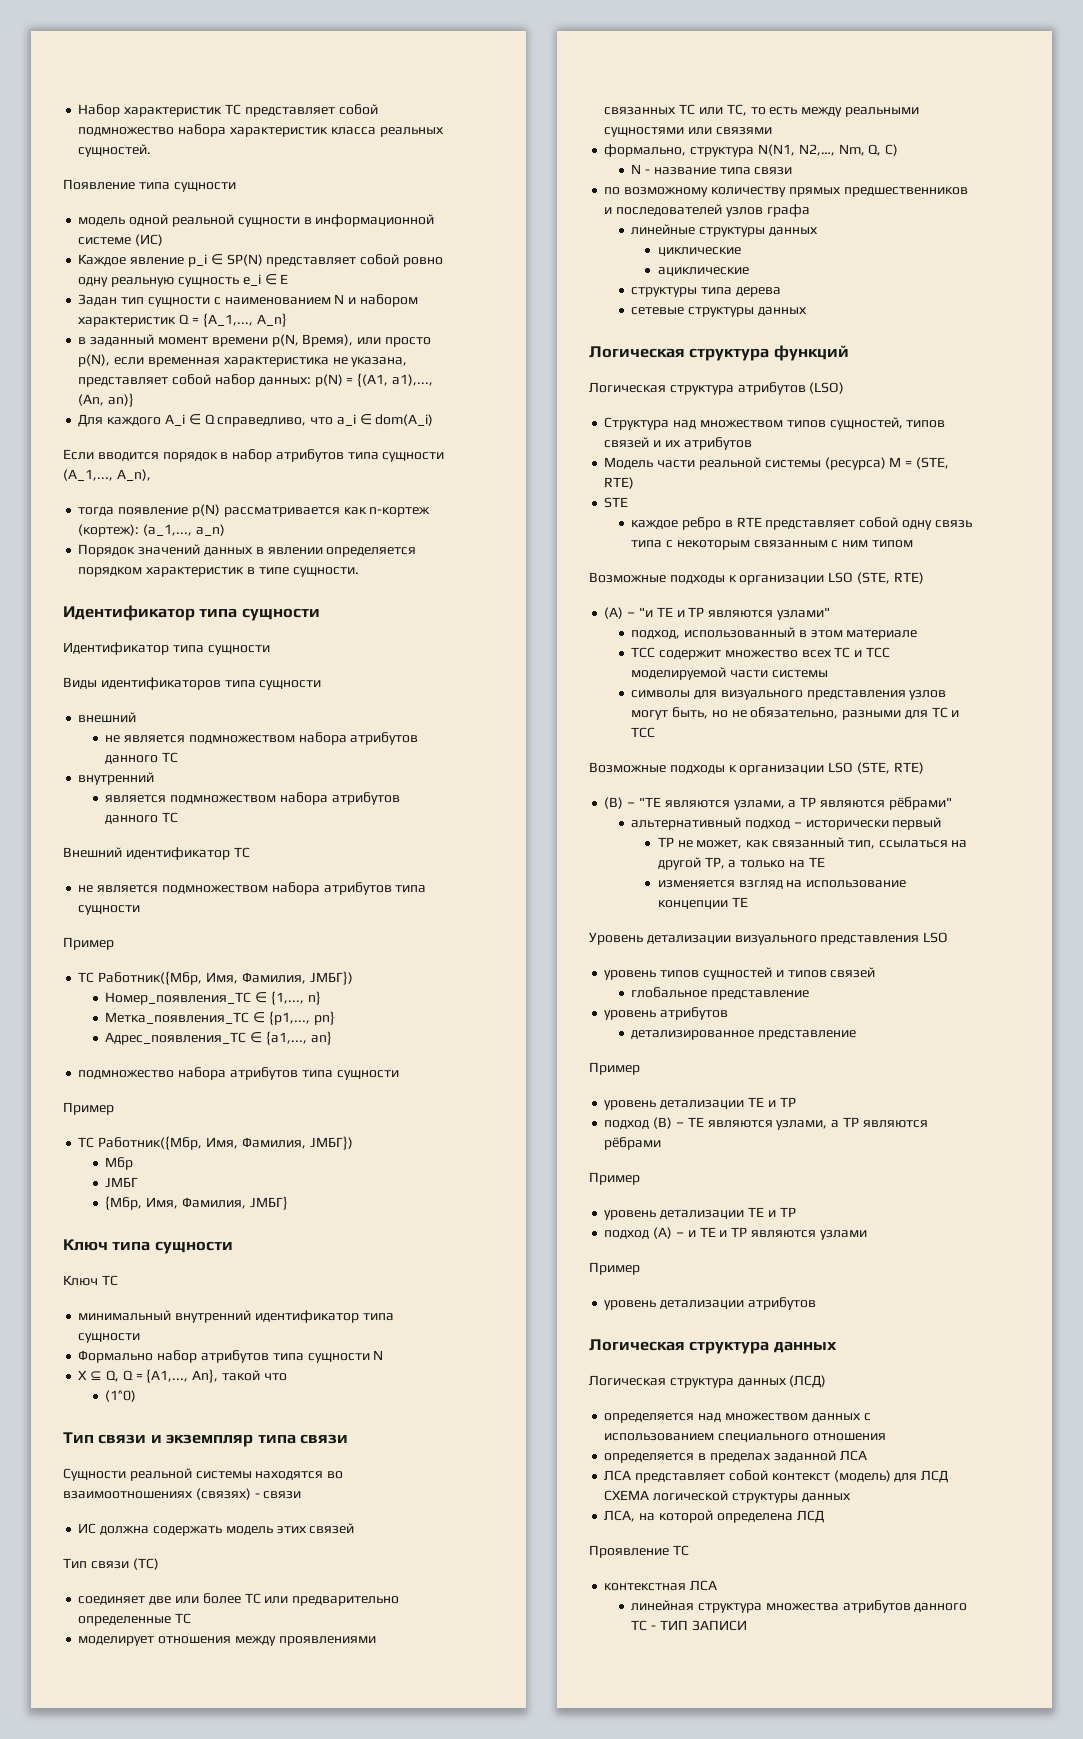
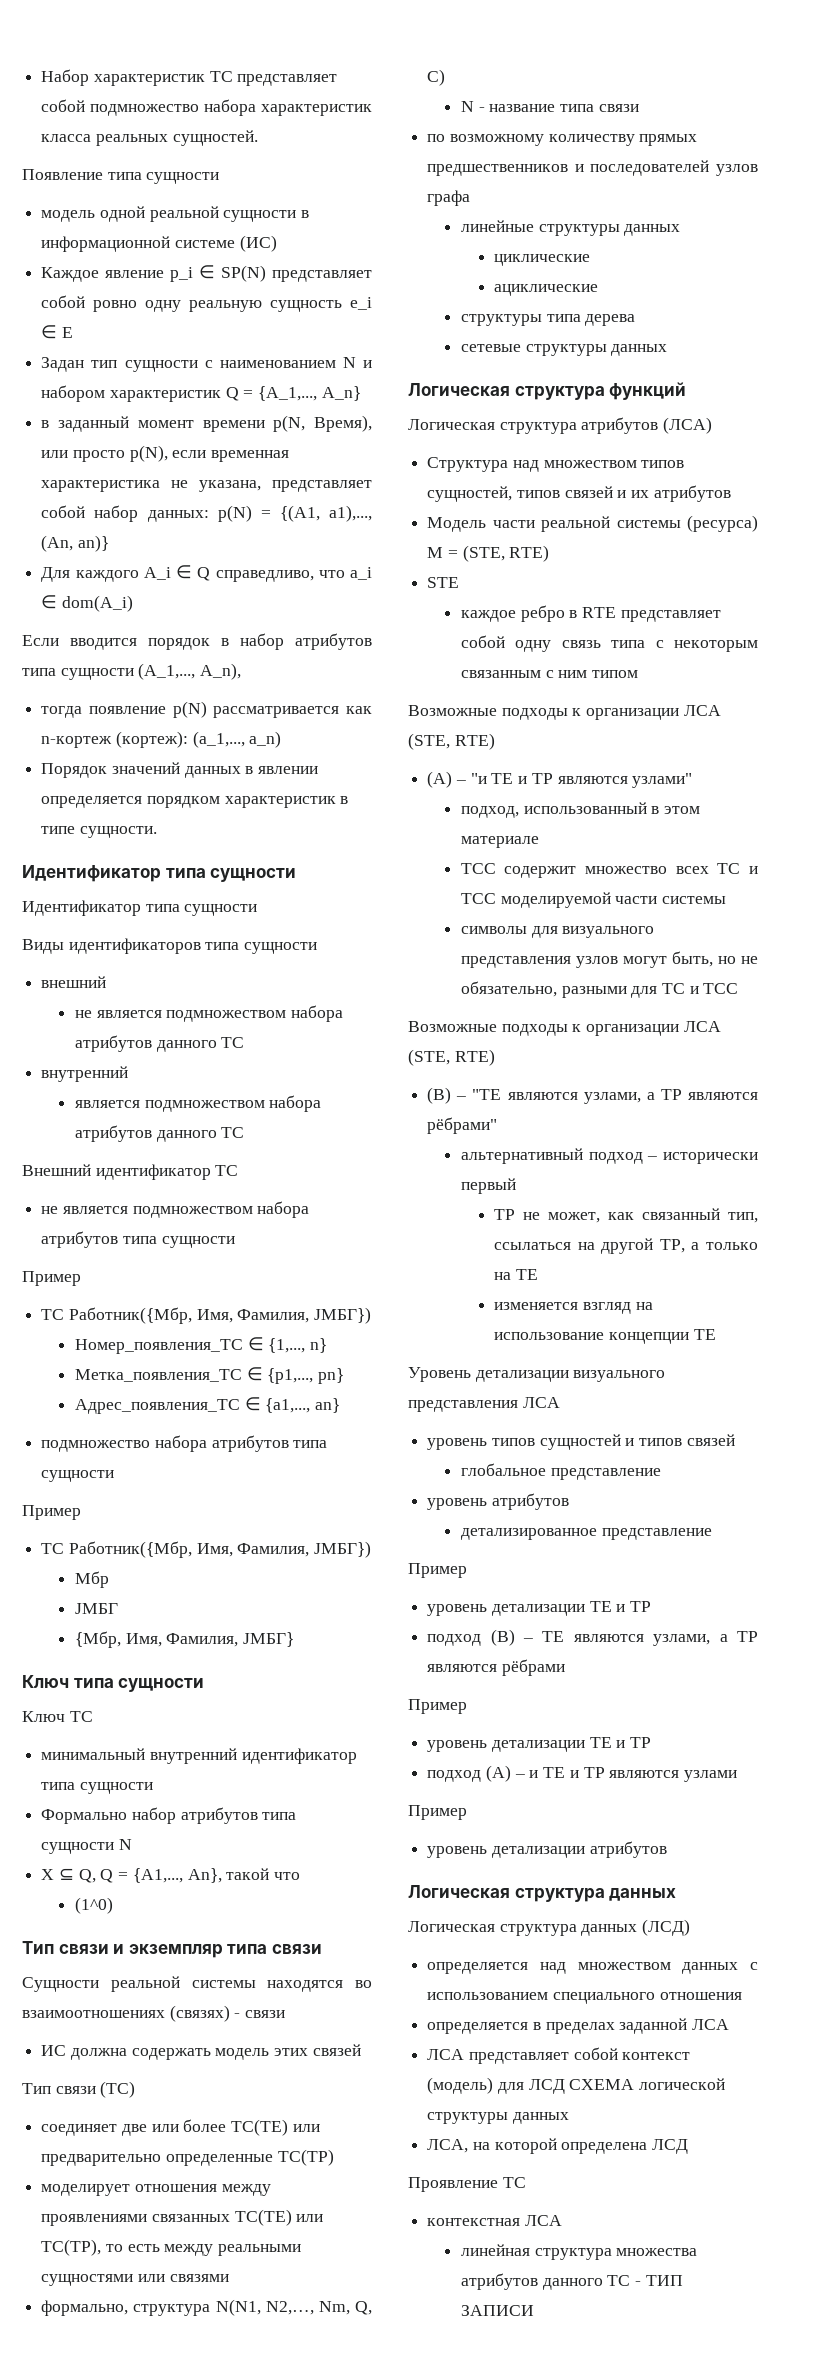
[244,1593,261,1604] ТС -> [231,2119,289,2136] ТС(TE)
[175,1613,192,1624] ТС -> [277,2149,334,2166] ТС(TP)
[679,104,747,116] ТС или ТС, -> [234,2209,324,2226] [41,2239,102,2256] ТС(TE) или ТС(TP),
[809,382,845,394] (LSO) -> [663,417,713,434] (ЛСА)
[828,572,854,583] LSO -> [683,705,721,716] ЛСА
[828,762,854,773] LSO -> [683,1021,721,1032] ЛСА
[923,932,949,943] LSO -> [522,1397,560,1408] ЛСА

